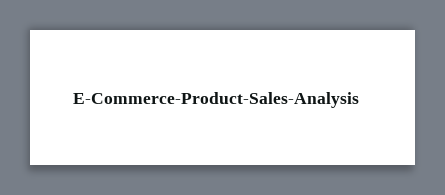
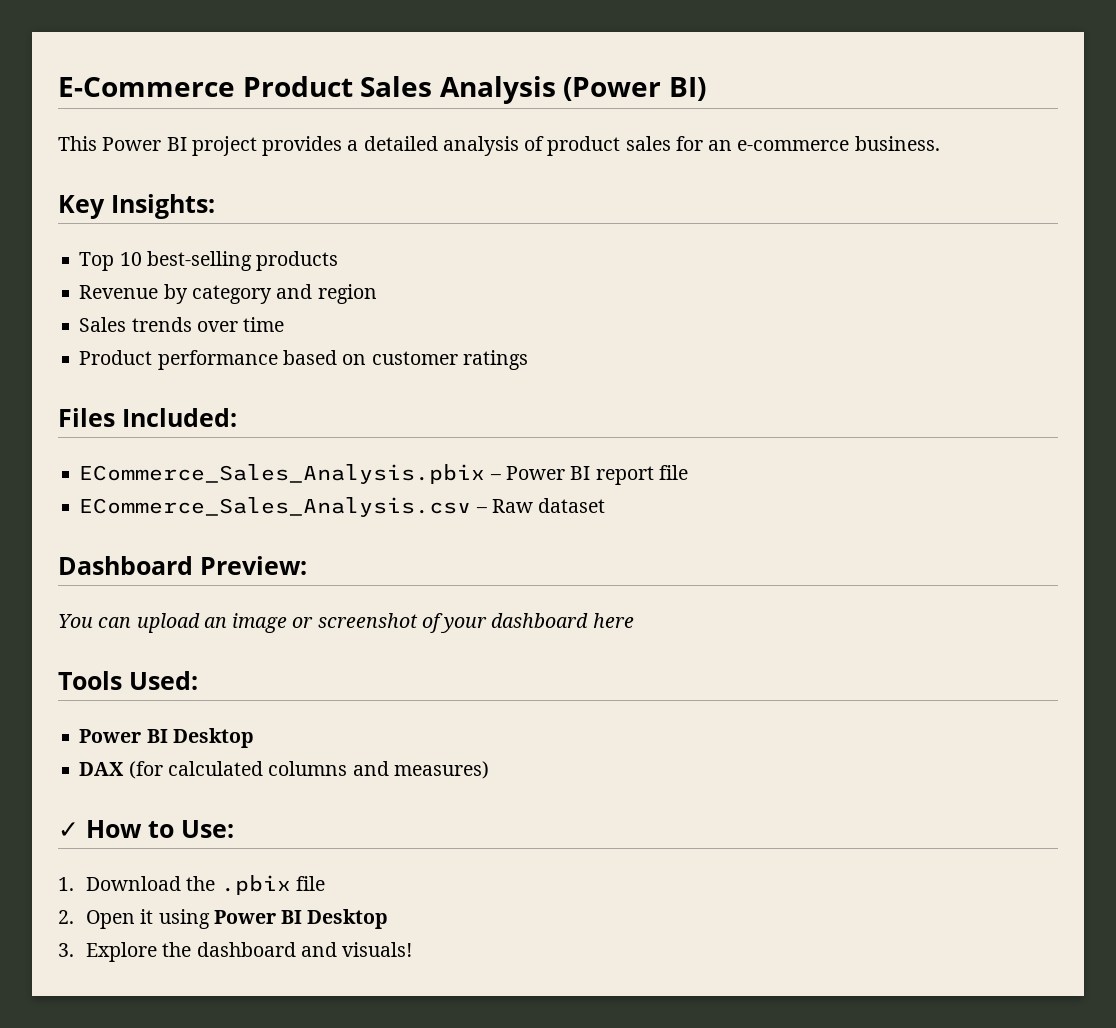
[73,92,359,108] E-Commerce-Product-Sales-Analysis -> [58,76,706,104] [58,136,940,156] [58,194,215,219] [79,251,339,271] [79,284,377,304] [79,317,285,332] [79,350,528,370] [58,408,237,427] [79,464,688,485] [79,497,606,517] [58,556,307,575] [58,613,634,633] [58,671,198,690] [79,728,254,748] [79,761,489,779] [58,820,234,838] [58,875,325,895] [58,909,389,929] [58,942,413,962] E-Commerce Product Sales Analysis (Power BI) // This Power BI project provides a detailed analysis of product sales for an e-commerce business. // Key Insights: // Top 10 best-selling products // Revenue by category and region // Sales trends over time // Product performance based on customer ratings // Files Included: // ECommerce_Sales_Analysis.pbix – Power BI report file // ECommerce_Sales_Analysis.csv – Raw dataset // Dashboard Preview: // You can upload an image or screenshot of your dashboard here // Tools Used: // Power BI Desktop // DAX (for calculated columns and measures) // ✓ How to Use: // 1. Download the .pbix file // 2. Open it using Power BI Desktop // 3. Explore the dashboard and visuals!

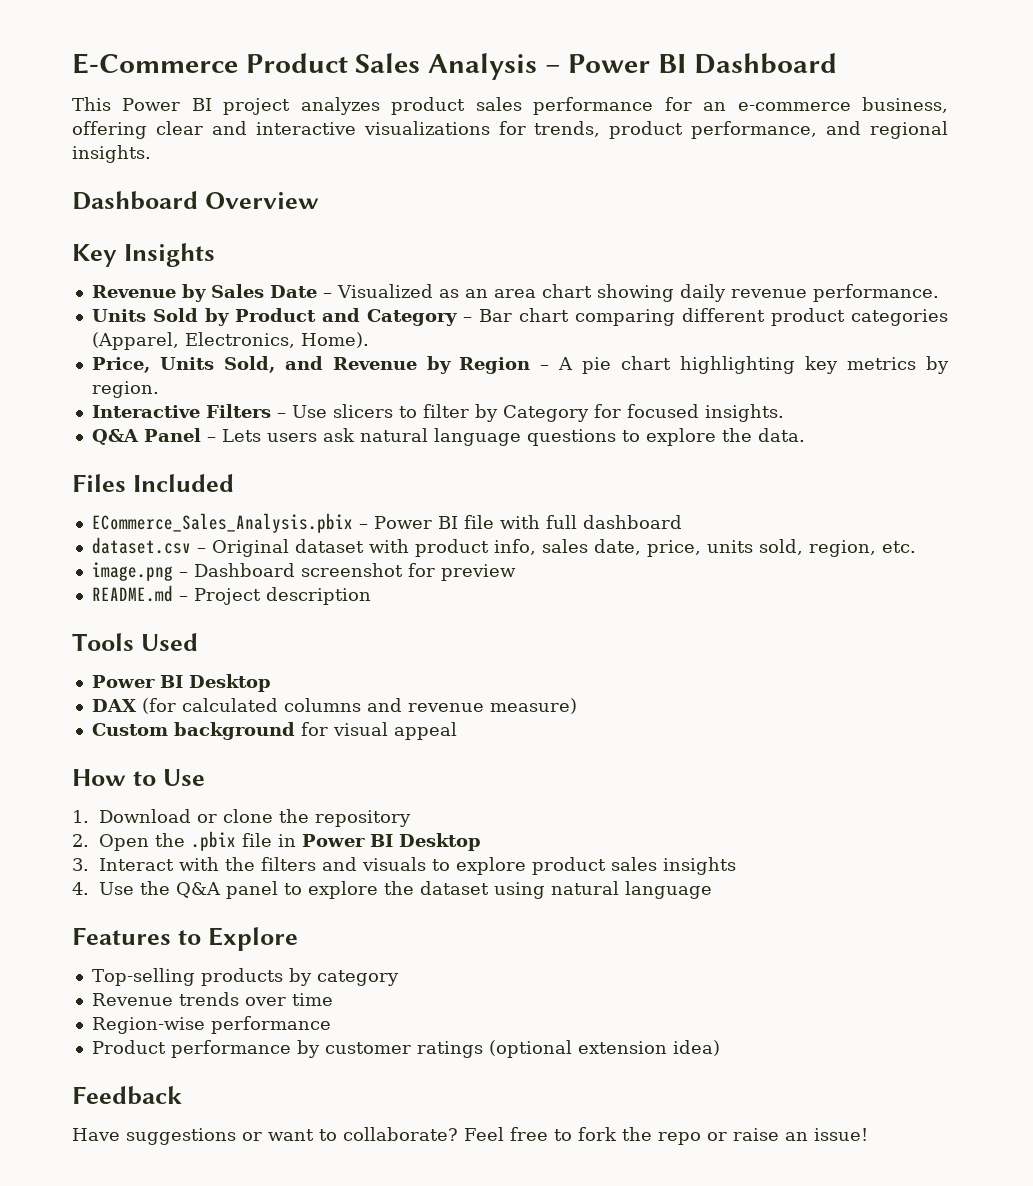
[563,77,706,101] (Power BI) -> [544,53,837,74] – Power BI Dashboard
[262,136,671,156] provides a detailed analysis of product sales -> [300,97,654,115] analyzes product sales performance
[854,136,940,151] [58,194,215,219] [79,251,339,271] [79,284,377,304] [79,317,285,332] [79,350,528,370] business. // Key Insights: // Top 10 best-selling products // Revenue by category and region // Sales trends over time // Product performance based on customer ratings -> [862,97,948,113] [72,121,948,139] [72,145,151,163] [72,191,319,210] [72,243,215,267] [91,284,939,302] [91,308,948,326] [91,332,369,350] [91,356,950,374] [91,381,159,398] [91,404,784,422] [91,428,805,446] business, offering clear and interactive visualizations for trends, product performance, and regional insights. // Dashboard Overview // Key Insights // Revenue by Sales Date – Visualized as an area chart showing daily revenue performance. // Units Sold by Product and Category – Bar chart comparing different product categories (Apparel, Electronics, Home). // Price, Units Sold, and Revenue by Region – A pie chart highlighting key metrics by region. // Interactive Filters – Use slicers to filter by Category for focused insights. // Q&A Panel – Lets users ask natural language questions to explore the data.
[122,408,237,427] Included: -> [132,474,234,492] Included
[595,465,688,485] [79,497,606,517] [58,556,307,575] [58,613,634,633] report file // ECommerce_Sales_Analysis.csv – Raw dataset // Dashboard Preview: // You can upload an image or screenshot of your dashboard here -> [463,515,682,529] [91,537,916,557] [91,562,516,581] [91,585,371,605] file with full dashboard // dataset.csv – Original dataset with product info, sales date, price, units sold, region, etc. // image.png – Dashboard screenshot for preview // README.md – Project description
[128,671,198,690] Used: -> [140,633,198,651] Used
[393,761,489,779] [58,822,79,838] measures) // ✓ -> [407,698,577,714] [91,722,457,740] revenue measure) // Custom background for visual appeal //
[181,820,234,838] Use: -> [162,769,205,786] Use
(181, 883) none -> [196,809,411,827] [72,834,149,851] or clone the repository // 2. Open
[58,909,210,929] // 2. Open it using -> [277,834,296,847] in
[85,942,413,962] Explore the dashboard and visuals! -> [98,857,736,875] [72,881,712,899] [72,927,298,951] [91,968,399,986] [91,992,333,1006] [91,1016,331,1034] [91,1040,720,1058] [72,1086,182,1105] [72,1127,868,1145] Interact with the filters and visuals to explore product sales insights // 4. Use the Q&A panel to explore the dataset using natural language // Features to Explore // Top-selling products by category // Revenue trends over time // Region-wise performance // Product performance by customer ratings (optional extension idea) // Feedback // Have suggestions or want to collaborate? Feel free to fork the repo or raise an issue!

